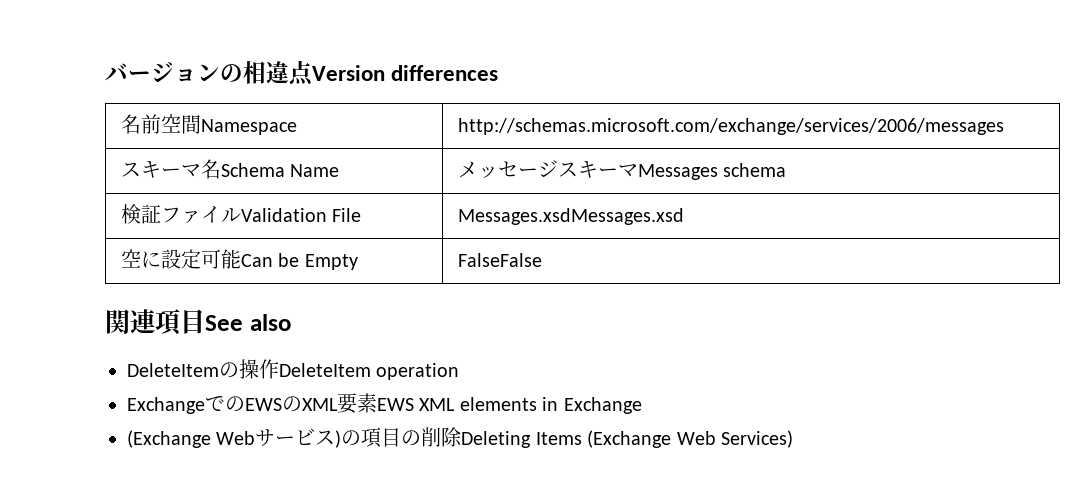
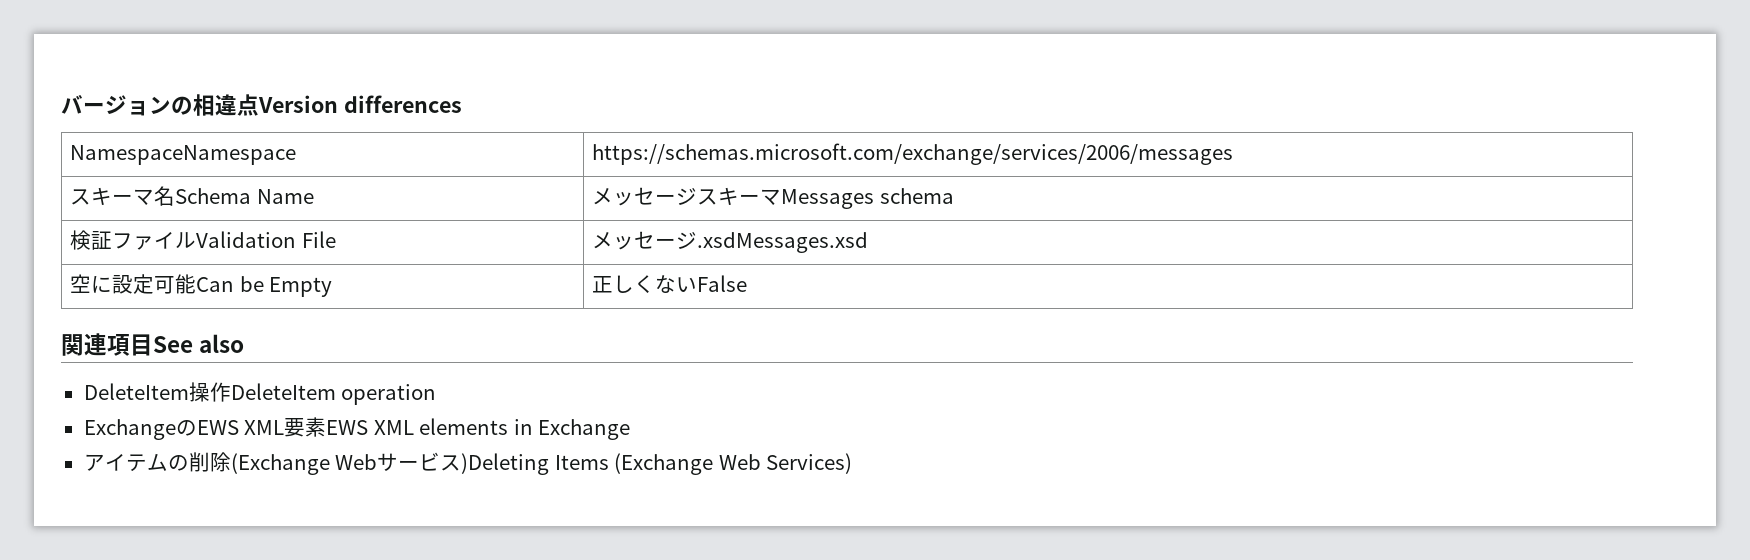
[120,114,297,135] [457,118,1004,135] 名前空間Namespace | http://schemas.microsoft.com/exchange/services/2006/messages -> [70,145,297,165] [592,143,1234,165] NamespaceNamespace | https://schemas.microsoft.com/exchange/services/2006/messages
[457,208,684,225] Messages.xsdMessages.xsd -> [592,231,869,253] メッセージ.xsdMessages.xsd
[457,253,542,267] FalseFalse -> [592,275,748,293] 正しくないFalse
[219,362,239,378] の -> (189, 391) none
[205,396,302,412] でのEWSの -> [175,420,239,436] のEWS
(642, 405) none -> [83,452,231,472] アイテムの削除
[335,427,532,448] )の項目の削除Deleting -> [461,453,550,475] )Deleting

